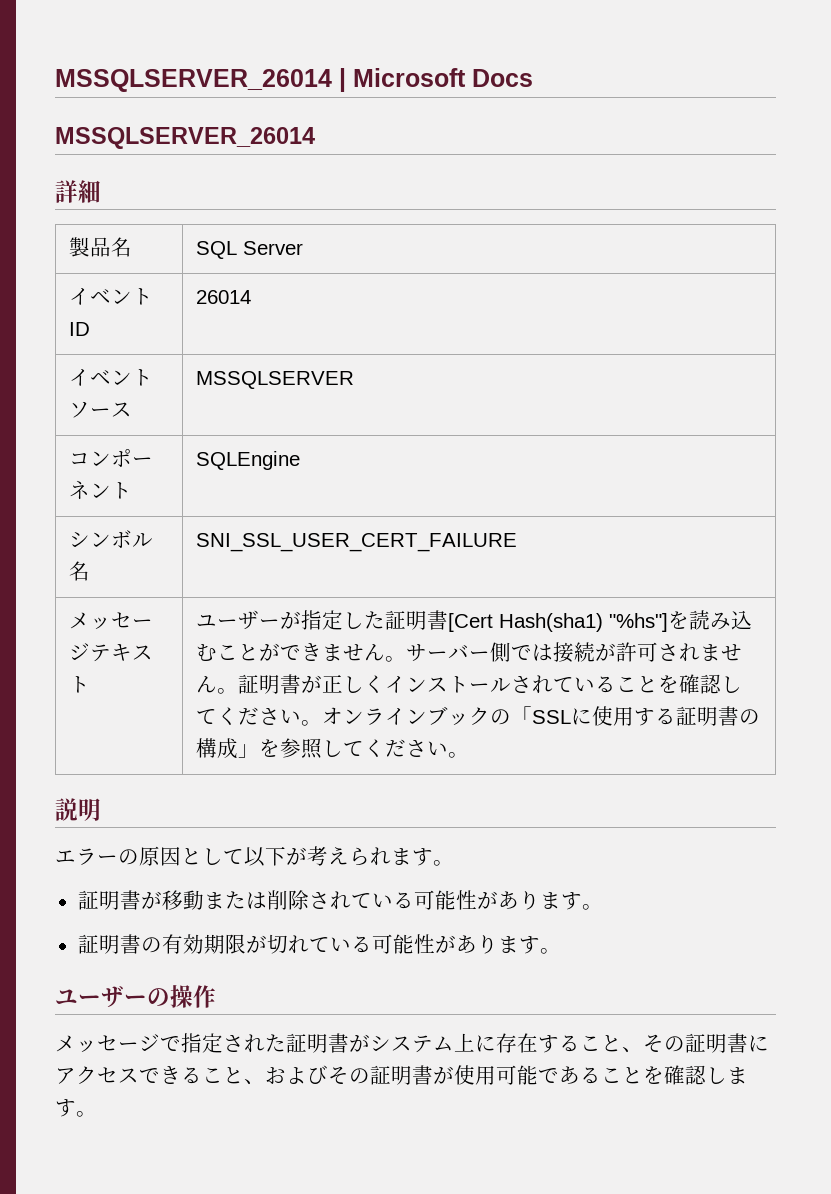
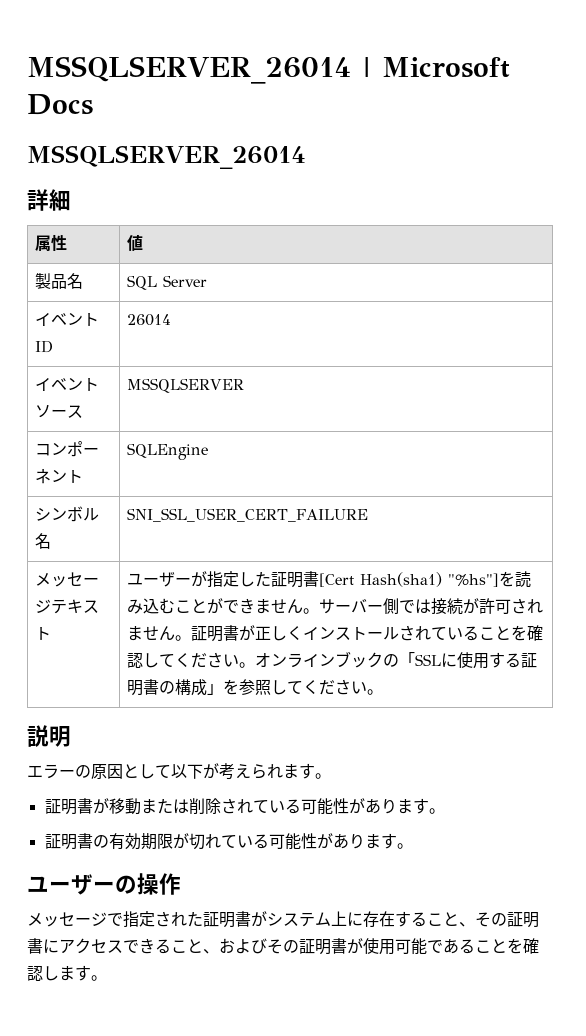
(101, 191) none -> [35,234,68,251] [127,234,144,251] // 属性 | 値

